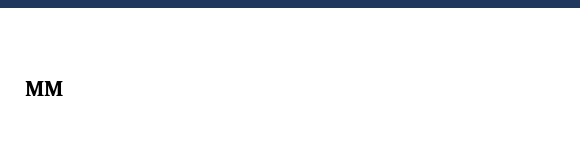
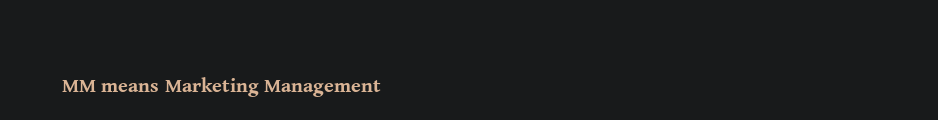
(63, 88) none -> [101,77,381,97] means Marketing Management

